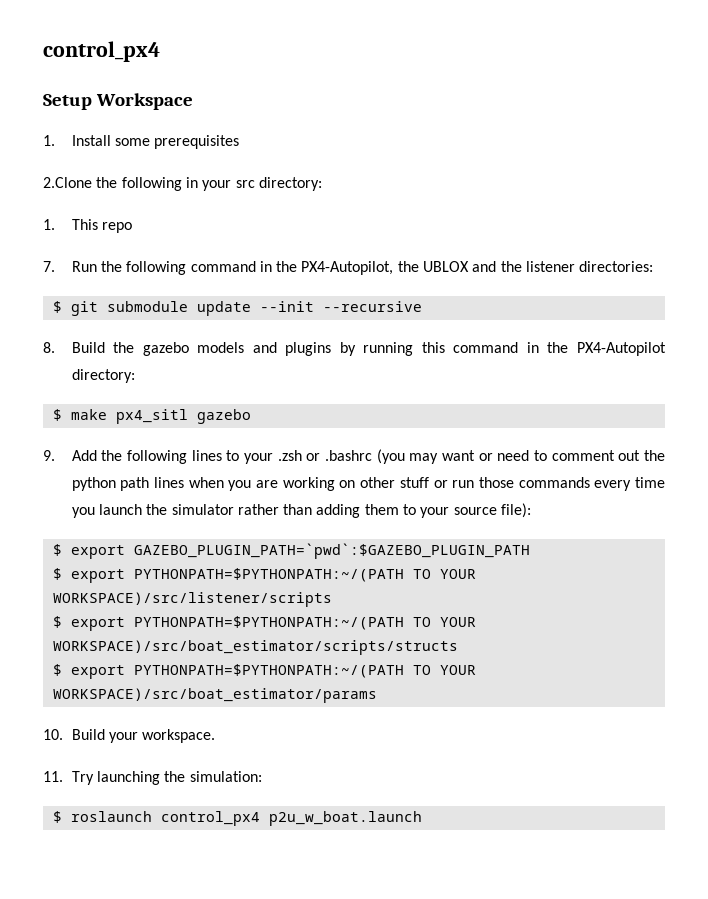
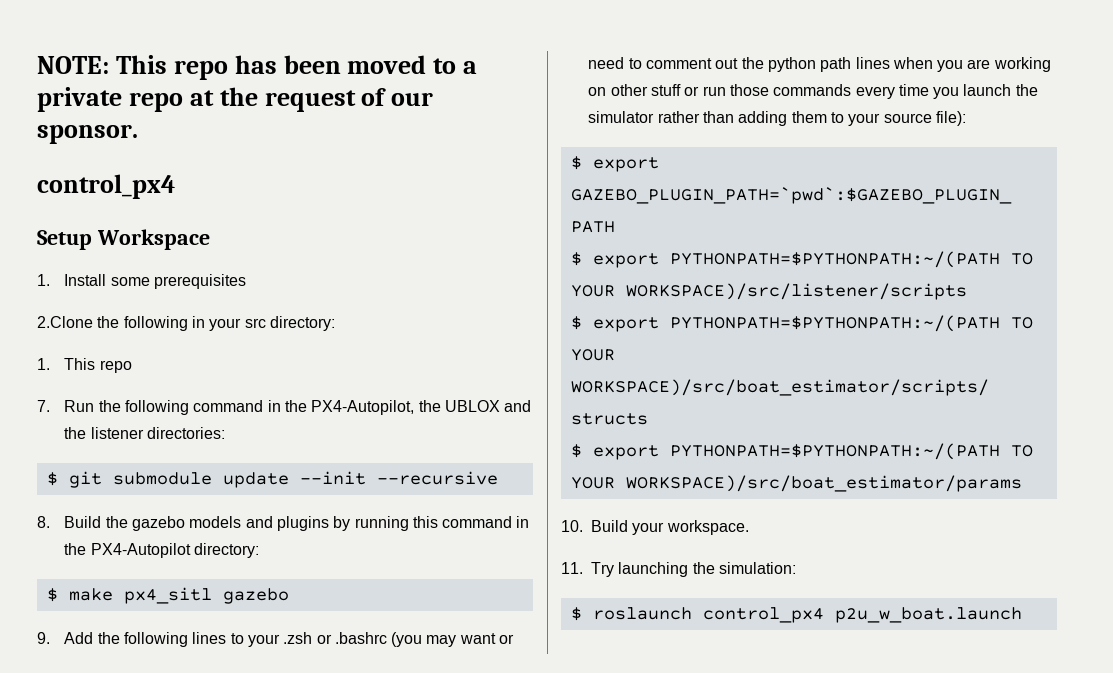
(43, 51) none -> [37,55,478,80] [37,87,434,112] [37,124,138,144] NOTE: This repo has been moved to a private repo at the request of our sponsor. //

